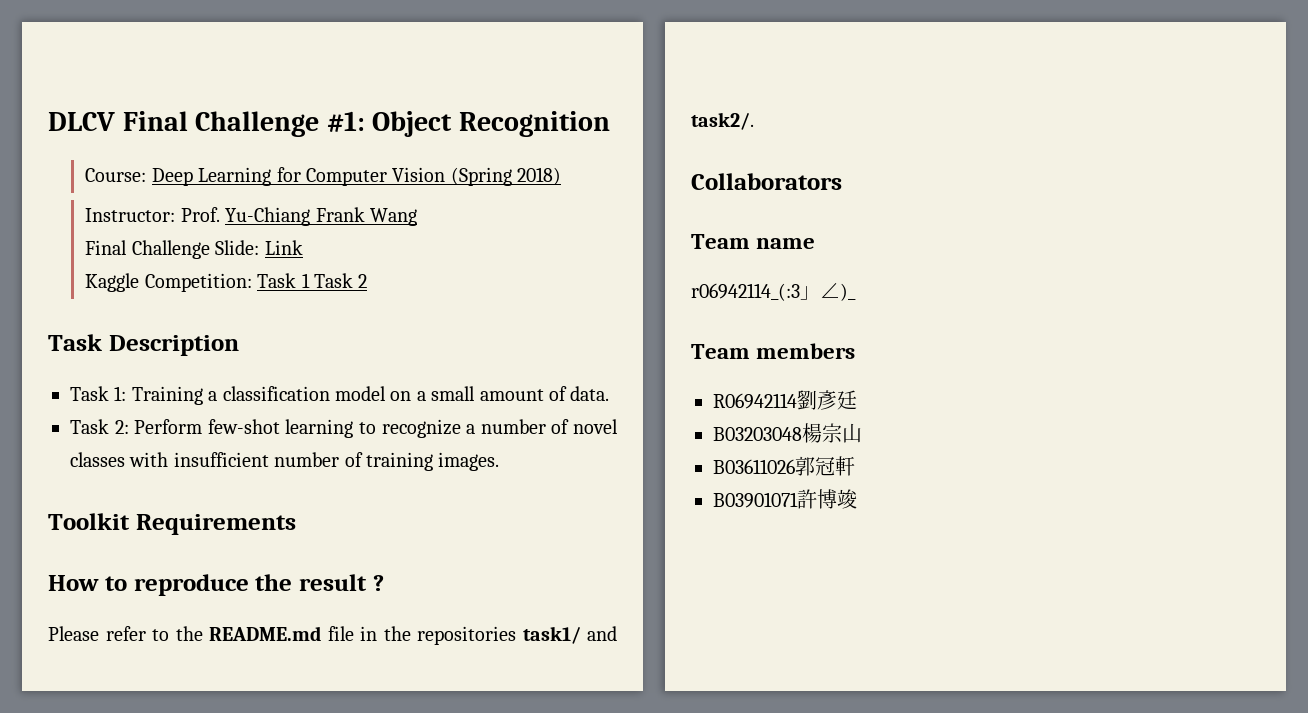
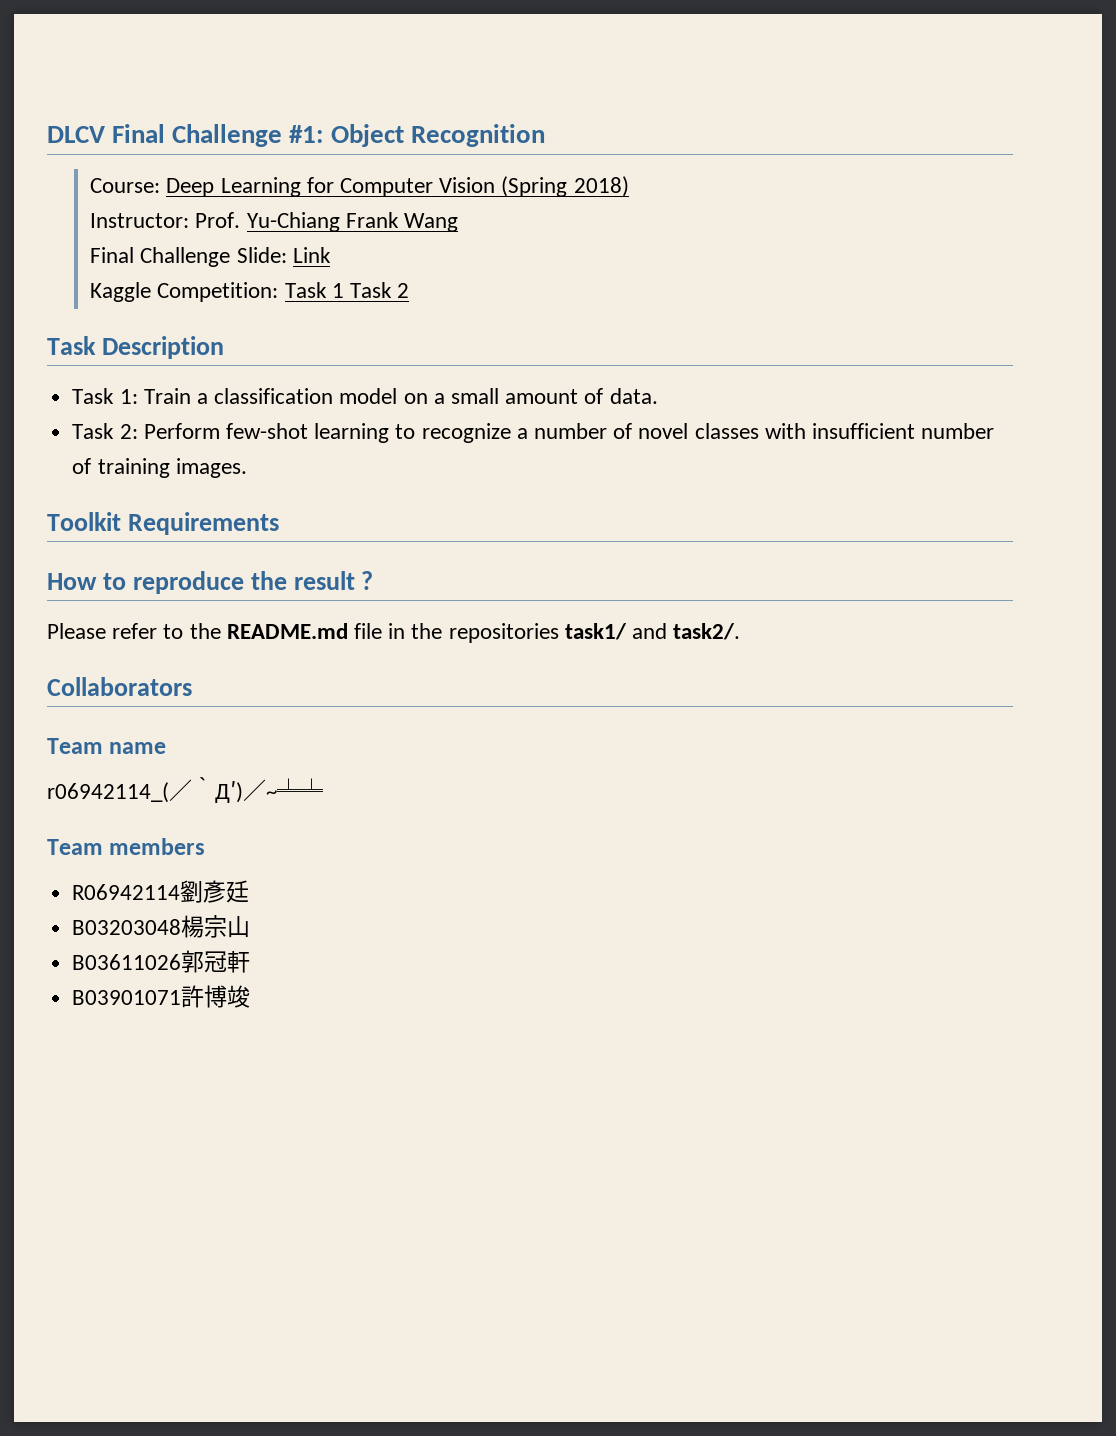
[131,386,203,405] Training -> [143,388,191,404] Train
[691,282,856,301] r06942114_(:3」∠)_ -> [47,777,323,803] r06942114_(／‵Д′)／~╧╧

